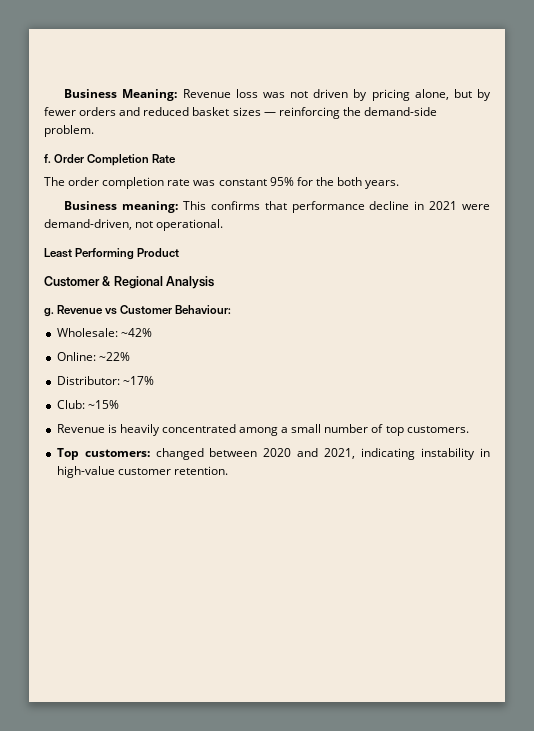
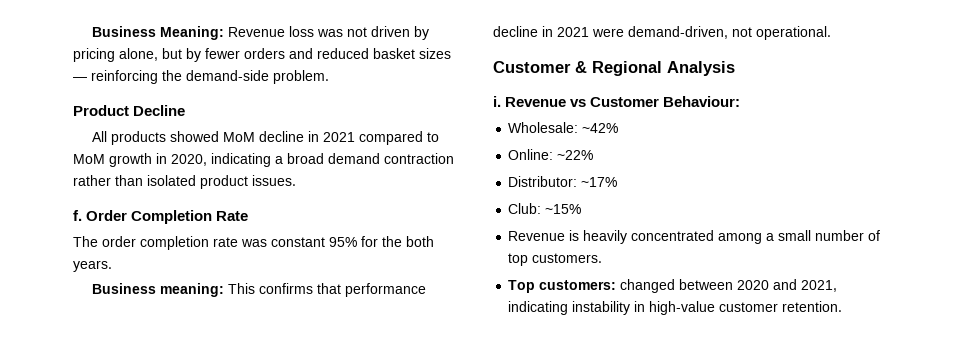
(94, 131) none -> [73,105,186,116] [92,131,440,145] [73,153,454,167] [73,175,296,189] // Product Decline // All products showed MoM decline in 2021 compared to MoM growth in 2020, indicating a broad demand contraction rather than isolated product issues.
[44,248,180,260] // Least Performing Product -> (831, 33) none
[44,308,54,317] g. -> [493,96,501,107] i.

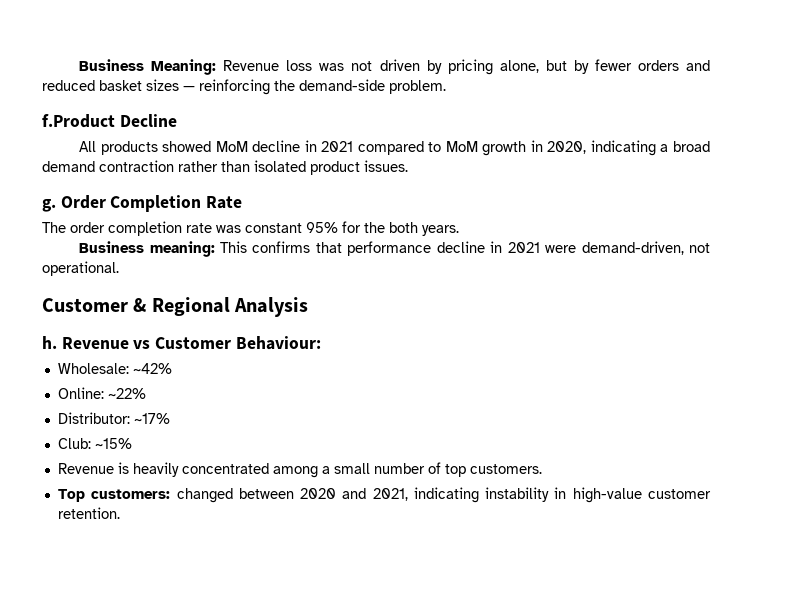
[73,105,129,116] Product -> [42,114,115,128] f.Product
[73,210,82,221] f. -> [42,199,56,212] g.
[493,96,501,107] i. -> [42,336,57,349] h.

